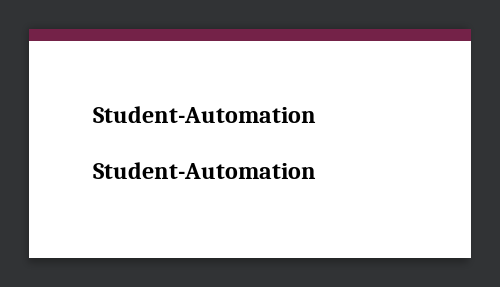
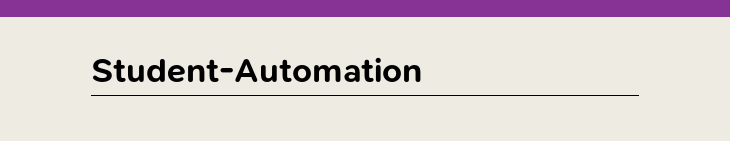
[93,106,316,123] [93,162,316,179] Student-Automation // Student-Automation -> [91,57,422,83] Student-Automation

